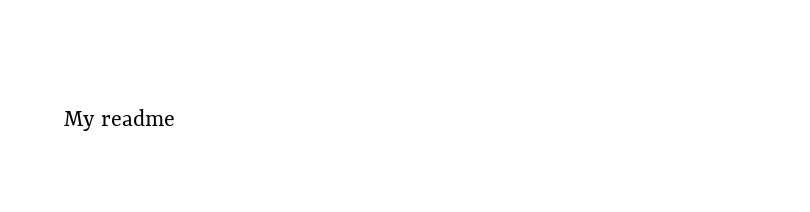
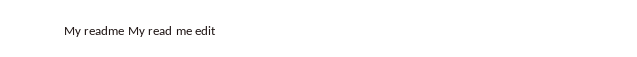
(175, 117) none -> [127,26,216,37] My read me edit

